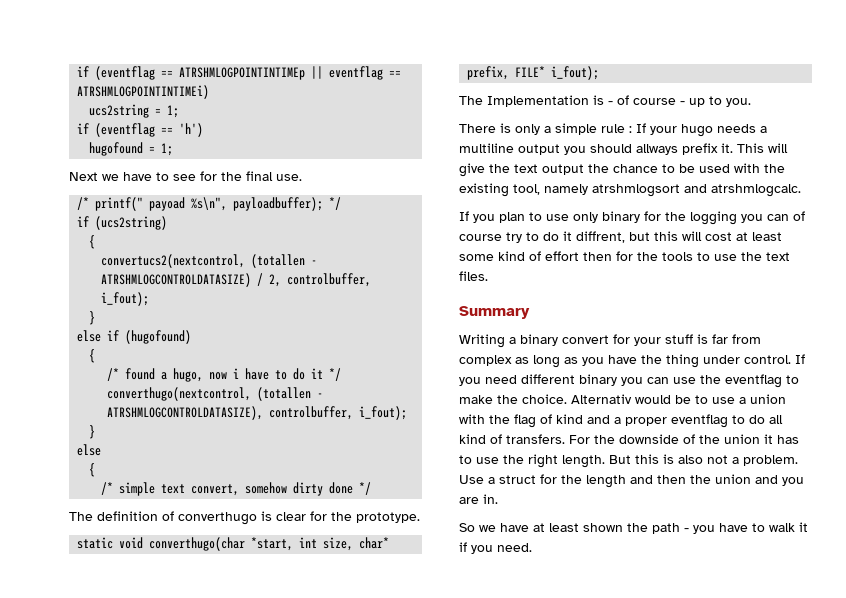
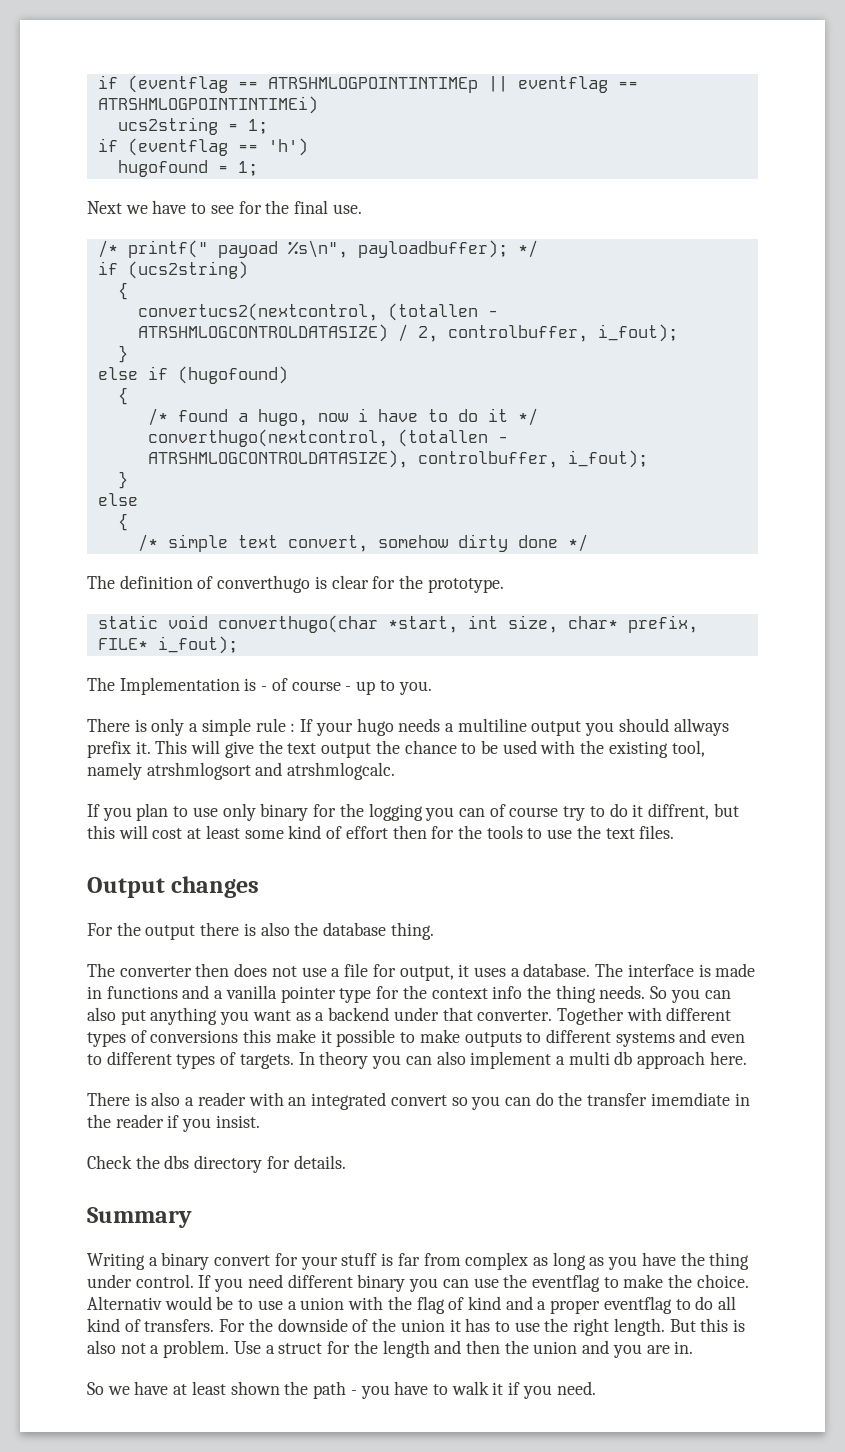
(488, 276) none -> [87,876,260,898] [87,922,434,940] [87,963,756,981] [87,985,731,1003] [87,1007,732,1025] [87,1029,746,1047] [87,1051,747,1069] [87,1092,750,1110] [87,1114,260,1132] [87,1155,346,1173] // Output changes // For the output there is also the database thing. // The converter then does not use a file for output, it uses a database. The interface is made in functions and a vanilla pointer type for the context info the thing needs. So you can also put anything you want as a backend under that converter. Together with different types of conversions this make it possible to make outputs to different systems and even to different types of targets. In theory you can also implement a multi db approach here. // There is also a reader with an integrated convert so you can do the transfer imemdiate in the reader if you insist. // Check the dbs directory for details.

